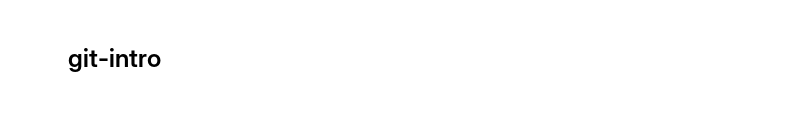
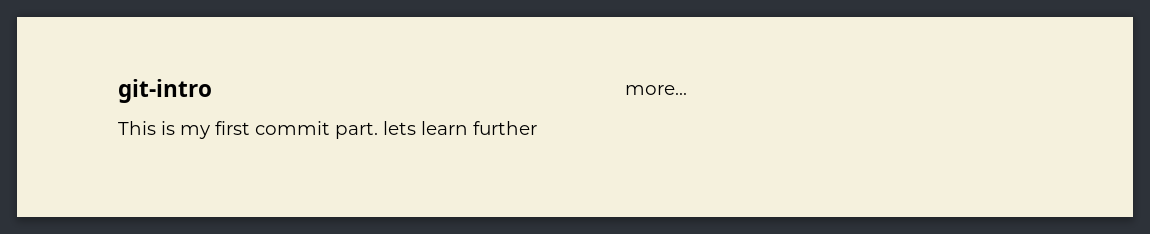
(161, 60) none -> [118,121,537,139] [625,85,687,95] // This is my first commit part. lets learn further more...

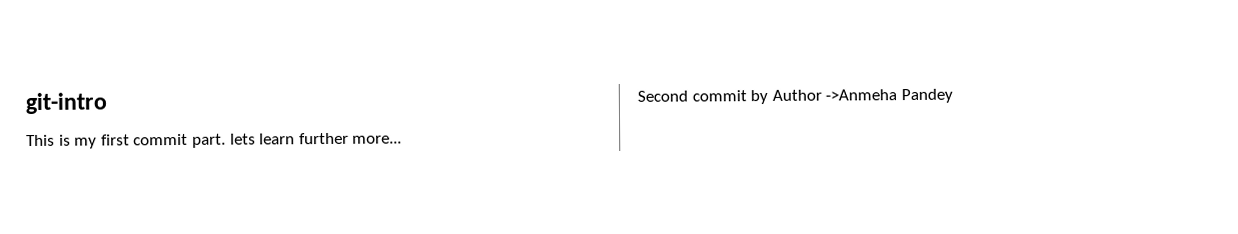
(687, 90) none -> [637,88,953,105] // Second commit by Author ->Anmeha Pandey

